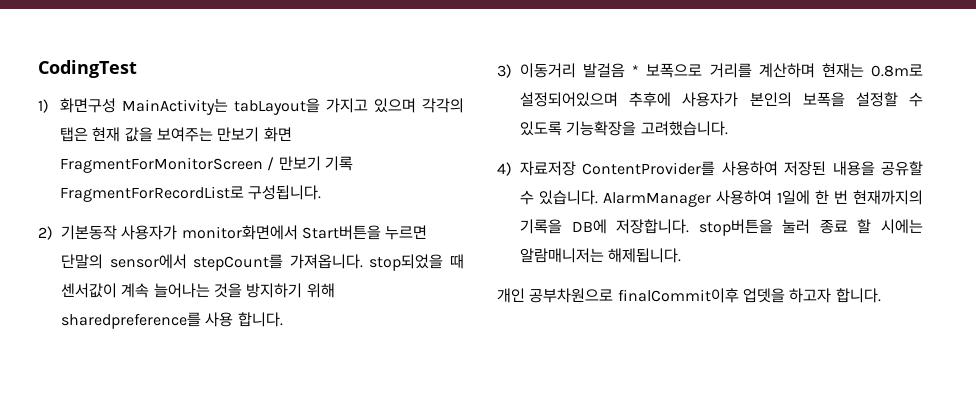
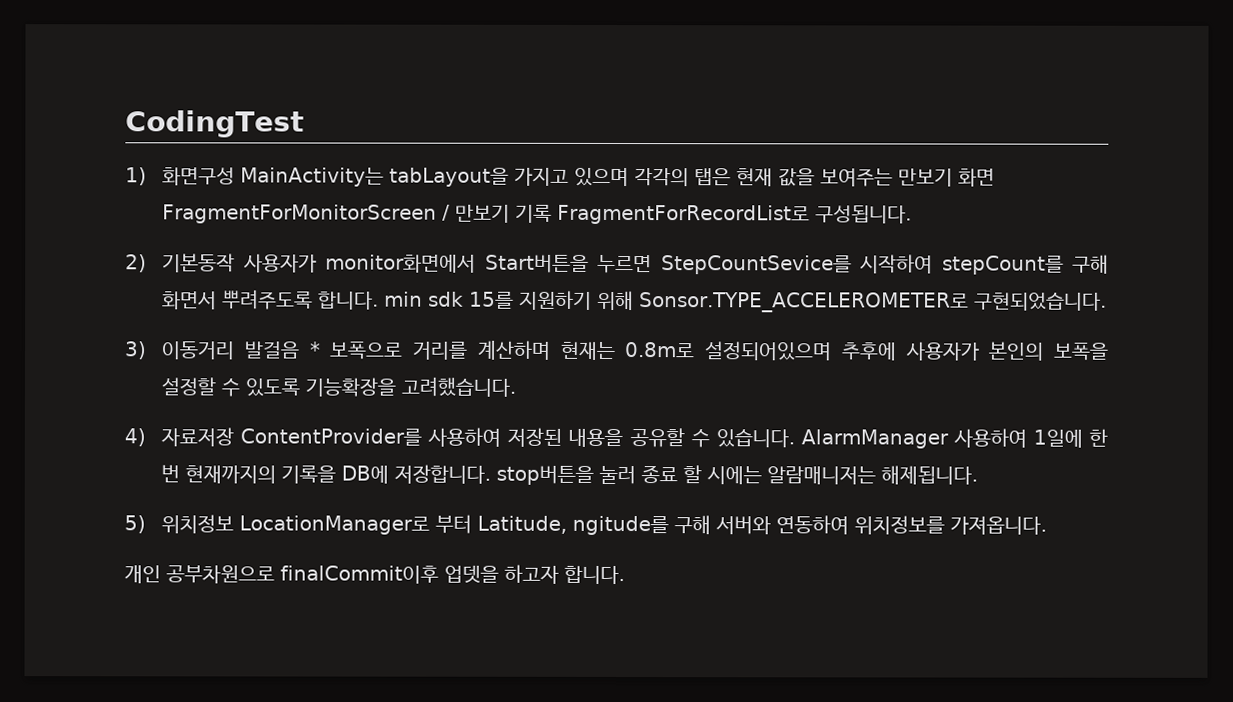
[61,254,465,271] [61,283,335,298] [61,312,283,329] 단말의 sensor에서 stepCount를 가져옵니다. stop되었을 때 센서값이 계속 늘어나는 것을 방지하기 위해 sharedpreference를 사용 합니다. -> [660,254,1109,275] [162,289,1108,313] StepCountSevice를 시작하여 stepCount를 구해 화면서 뿌려주도록 합니다. min sdk 15를 지원하기 위해 Sonsor.TYPE_ACCELEROMETER로 구현되었습니다.
(682, 255) none -> [124,514,1048,536] // 5) 위치정보 LocationManager로 부터 Latitude, ngitude를 구해 서버와 연동하여 위치정보를 가져옵니다.

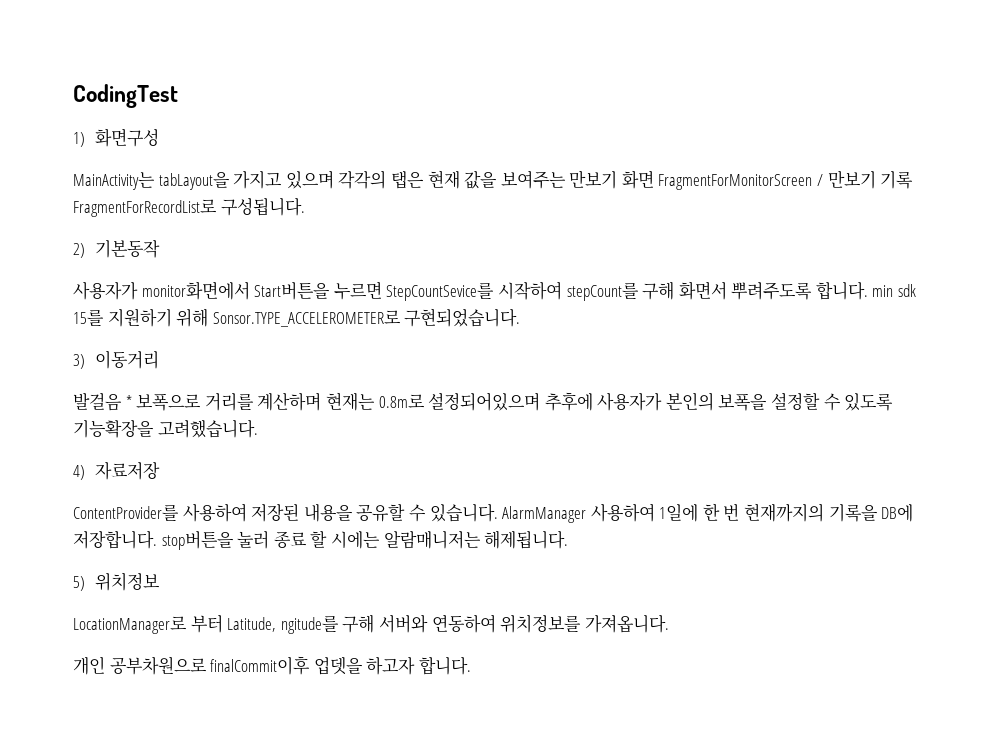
(236, 176) none -> (159, 137) //
(236, 263) none -> (160, 249) //
(236, 350) none -> (159, 359) //
(235, 437) none -> (160, 471) //
(235, 524) none -> (160, 581) //

